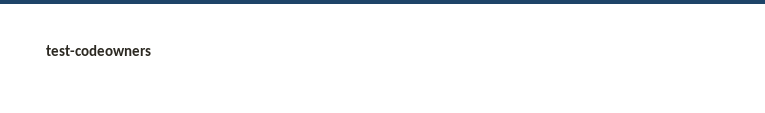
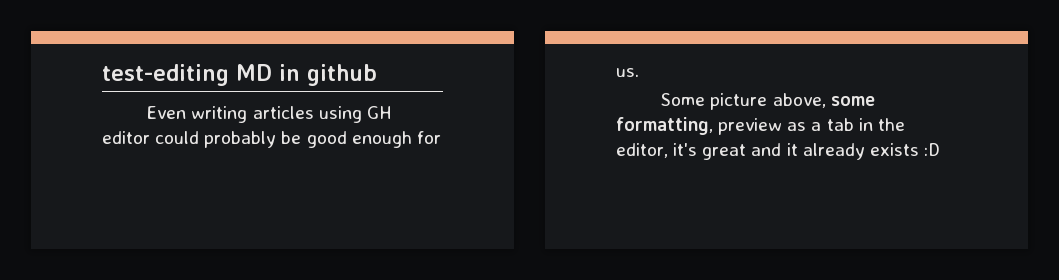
[46,45,151,56] test-codeowners -> [102,64,377,86] [147,106,391,123] [102,131,441,148] [616,68,639,77] [661,93,875,110] [616,117,905,135] [616,143,940,160] test-editing MD in github // Even writing articles using GH editor could probably be good enough for us. // Some picture above, some formatting, preview as a tab in the editor, it's great and it already exists :D

